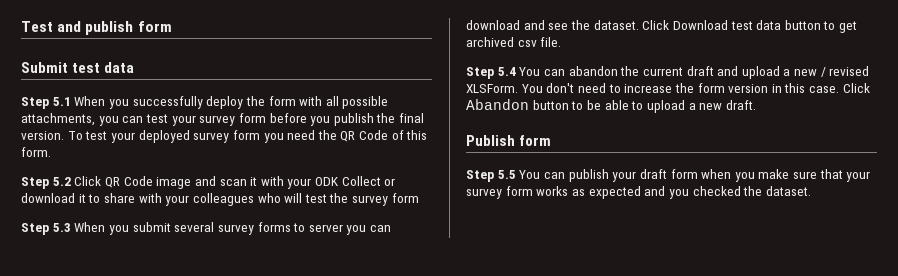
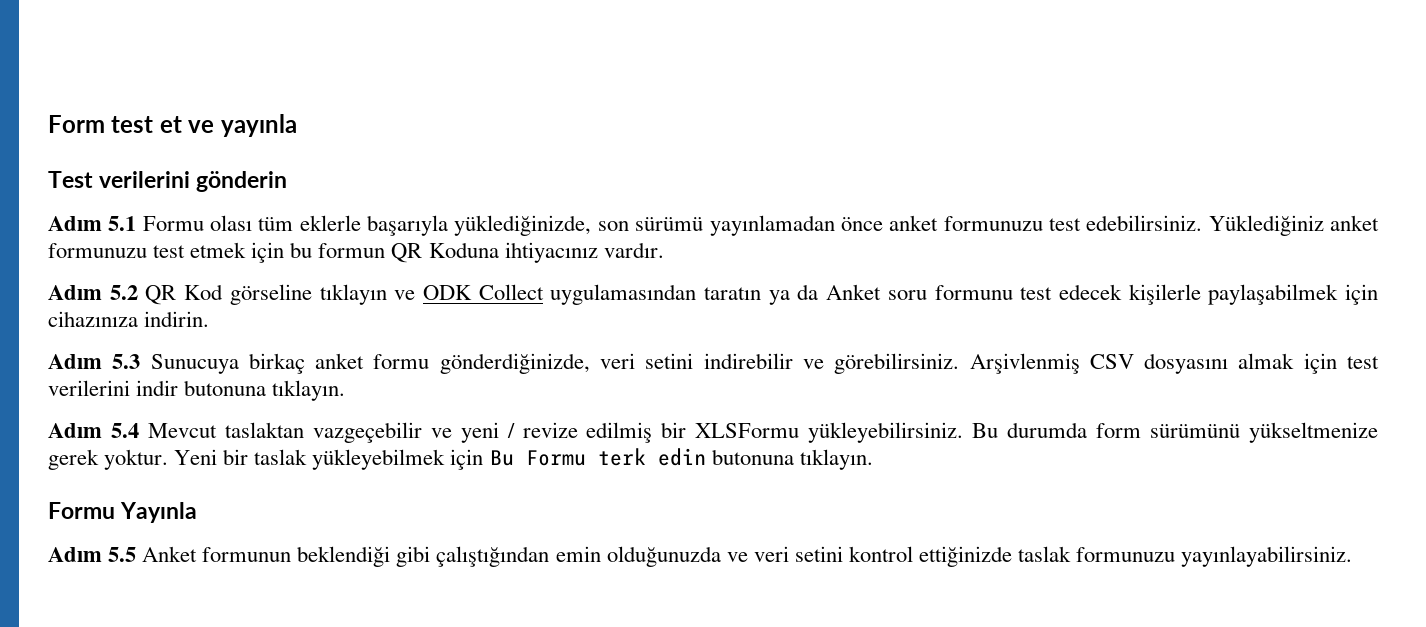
[21,21,172,35] [21,62,135,73] [21,96,389,109] [21,113,425,126] [21,130,428,143] [21,147,51,157] [21,176,396,189] [21,193,419,206] [21,222,392,235] [466,20,858,33] [466,37,562,47] [466,66,870,79] [466,83,870,93] [466,99,756,113] [466,135,552,146] [466,169,871,182] [466,186,811,199] Test and publish form // Submit test data // Step 5.1 When you successfully deploy the form with all possible attachments, you can test your survey form before you publish the final version. To test your deployed survey form you need the QR Code of this form. // Step 5.2 Click QR Code image and scan it with your ODK Collect or download it to share with your colleagues who will test the survey form // Step 5.3 When you submit several survey forms to server you can download and see the dataset. Click Download test data button to get archived csv file. // Step 5.4 You can abandon the current draft and upload a new / revised XLSForm. You don't need to increase the form version in this case. Click Abandon button to be able to upload a new draft. // Publish form // Step 5.5 You can publish your draft form when you make sure that your survey form works as expected and you checked the dataset. -> [48,114,297,137] [48,171,288,192] [48,215,1379,236] [48,242,664,263] [48,284,1379,305] [48,311,210,327] [48,353,1379,374] [48,380,346,401] [48,422,1378,443] [48,448,873,470] [48,502,198,523] [48,546,1353,567] Form test et ve yayınla // Test verilerini gönderin // Adım 5.1 Formu olası tüm eklerle başarıyla yüklediğinizde, son sürümü yayınlamadan önce anket formunuzu test edebilirsiniz. Yüklediğiniz anket formunuzu test etmek için bu formun QR Koduna ihtiyacınız vardır. // Adım 5.2 QR Kod görseline tıklayın ve ODK Collect uygulamasından taratın ya da Anket soru formunu test edecek kişilerle paylaşabilmek için cihazınıza indirin. // Adım 5.3 Sunucuya birkaç anket formu gönderdiğinizde, veri setini indirebilir ve görebilirsiniz. Arşivlenmiş CSV dosyasını almak için test verilerini indir butonuna tıklayın. // Adım 5.4 Mevcut taslaktan vazgeçebilir ve yeni / revize edilmiş bir XLSFormu yükleyebilirsiniz. Bu durumda form sürümünü yükseltmenize gerek yoktur. Yeni bir taslak yükleyebilmek için Bu Formu terk edin butonuna tıklayın. // Formu Yayınla // Adım 5.5 Anket formunun beklendiği gibi çalıştığından emin olduğunuzda ve veri setini kontrol ettiğinizde taslak formunuzu yayınlayabilirsiniz.

